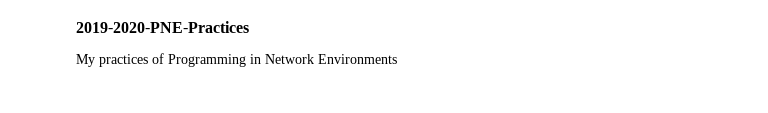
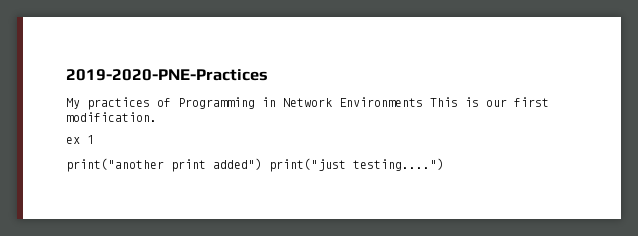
(397, 59) none -> [430,97,549,107] [66,112,157,122] [66,135,94,144] [66,158,444,172] This is our first modification. // ex 1 // print("another print added") print("just testing....")

